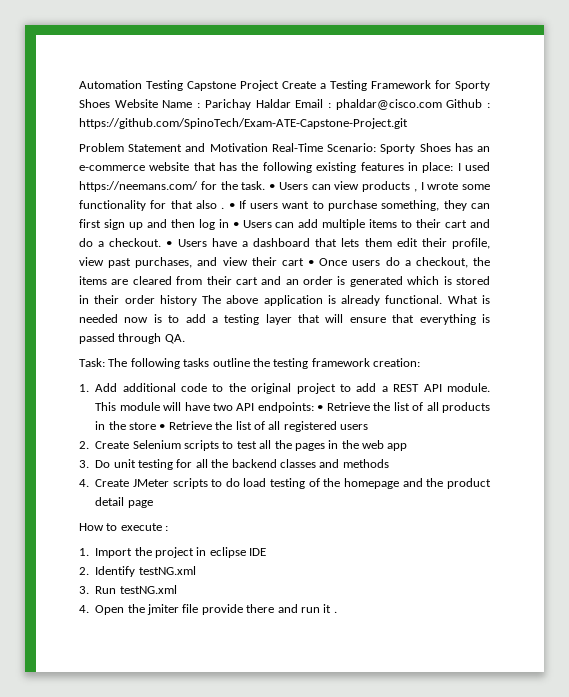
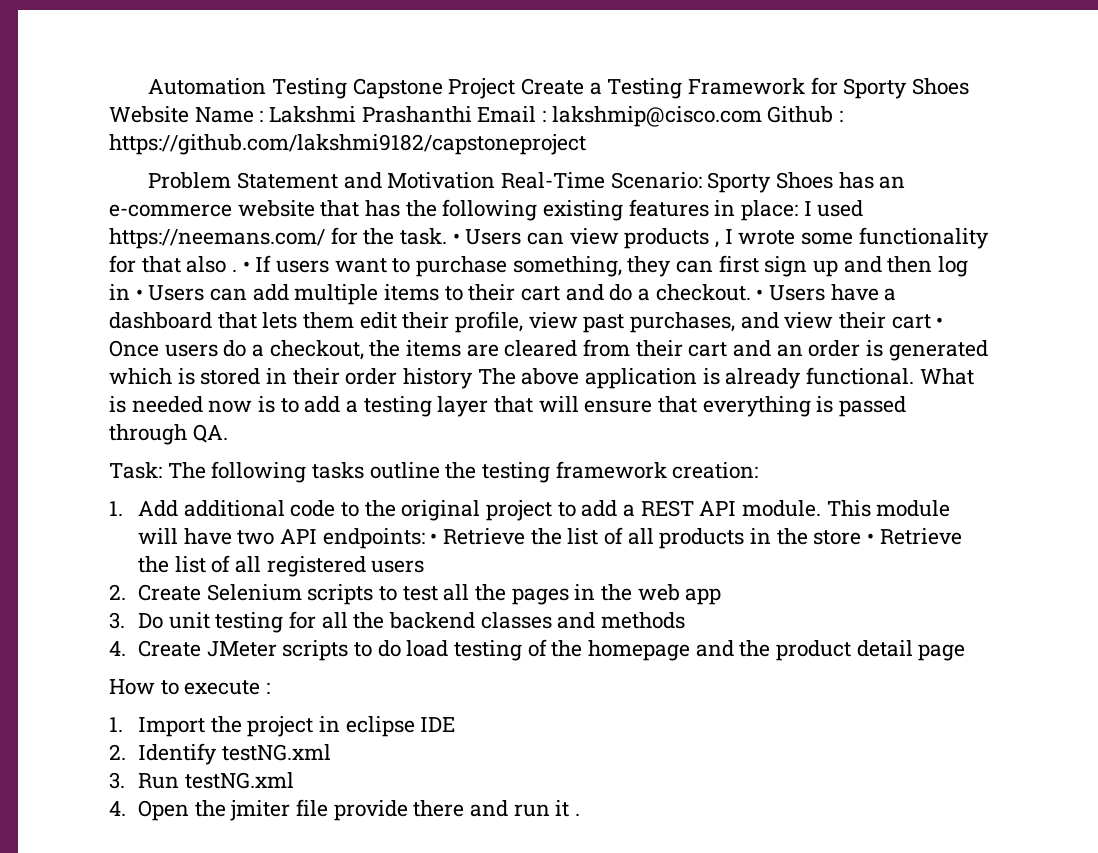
[204,99,291,110] Parichay Haldar -> [269,106,472,123] Lakshmi Prashanthi
[335,99,442,110] phaldar@cisco.com -> [551,106,762,127] lakshmip@cisco.com
[79,118,408,129] https://github.com/SpinoTech/Exam-ATE-Capstone-Project.git -> [109,134,586,155] https://github.com/lakshmi9182/capstoneproject

